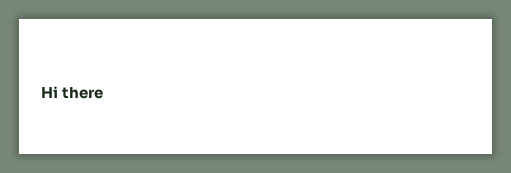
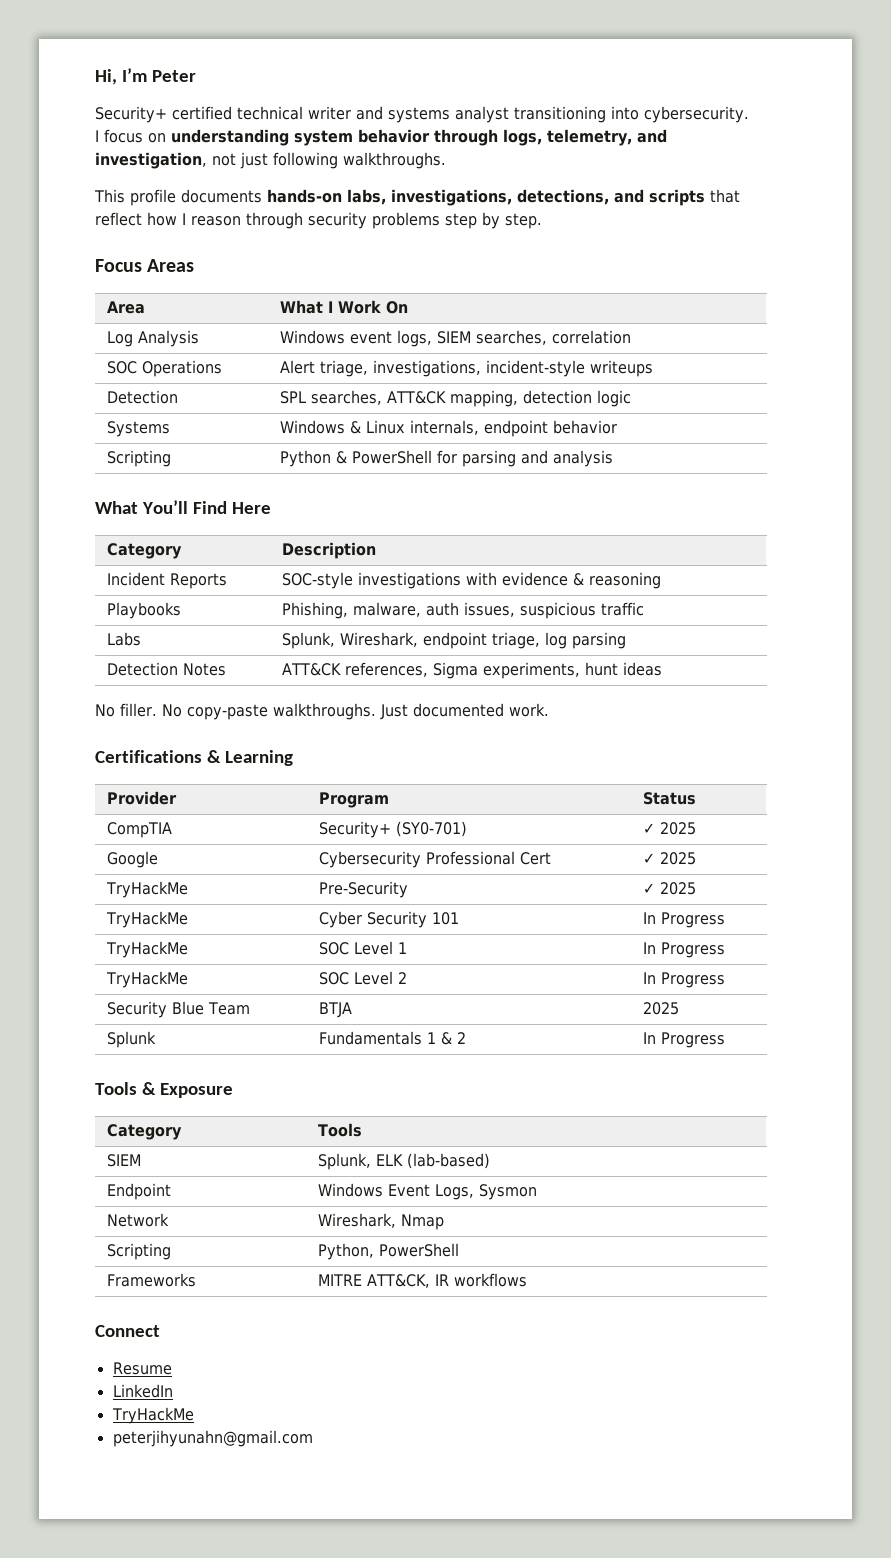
[41,86,104,99] Hi there -> [95,68,197,85] [95,106,749,123] [95,129,667,146] [95,152,446,169] [94,189,740,206] [95,212,542,229] [95,259,195,272] [106,301,145,314] [279,300,408,314] [106,330,199,347] [279,330,631,347] [106,360,222,377] [279,360,653,377] [106,390,178,404] [279,390,631,407] [106,421,170,437] [279,420,617,437] [106,450,171,467] [279,450,613,467] [95,500,272,514] [106,543,182,559] [281,542,376,559] [106,572,227,589] [281,572,661,589] [106,602,181,619] [281,602,644,619] [106,632,141,646] [281,632,626,649] [106,662,226,676] [281,662,662,679] [95,703,549,720] [95,750,294,766] [106,791,177,805] [318,792,389,808] [642,792,696,805] [106,822,172,838] [318,821,467,838] [642,822,696,835] [106,851,158,868] [318,851,551,868] [642,852,696,865] [105,881,188,898] [318,881,408,898] [642,882,696,895] [105,911,188,928] [318,911,459,928] [642,912,725,928] [105,941,188,958] [318,941,407,955] [642,942,725,958] [105,971,188,988] [318,971,407,985] [642,972,725,988] [106,1001,250,1018] [318,1002,352,1018] [642,1002,679,1015] [106,1031,156,1048] [318,1031,466,1045] [642,1032,725,1048] [95,1082,234,1098] [106,1124,182,1140] [317,1123,362,1137] [106,1154,141,1167] [317,1153,490,1170] [106,1183,171,1200] [317,1183,537,1200] [106,1213,169,1227] [317,1213,444,1230] [106,1243,171,1260] [317,1243,459,1260] [106,1273,196,1287] [317,1273,527,1288] [95,1325,160,1337] [112,1362,172,1375] [112,1384,173,1398] [111,1407,194,1424] [112,1430,313,1447] Hi, I’m Peter // Security+ certified technical writer and systems analyst transitioning into cybersecurity. // I focus on understanding system behavior through logs, telemetry, and investigation, not just following walkthroughs. // This profile documents hands-on labs, investigations, detections, and scripts that reflect how I reason through security problems step by step. // Focus Areas // Area | What I Work On // Log Analysis | Windows event logs, SIEM searches, correlation // SOC Operations | Alert triage, investigations, incident-style writeups // Detection | SPL searches, ATT&CK mapping, detection logic // Systems | Windows & Linux internals, endpoint behavior // Scripting | Python & PowerShell for parsing and analysis // What You’ll Find Here // Category | Description // Incident Reports | SOC-style investigations with evidence & reasoning // Playbooks | Phishing, malware, auth issues, suspicious traffic // Labs | Splunk, Wireshark, endpoint triage, log parsing // Detection Notes | ATT&CK references, Sigma experiments, hunt ideas // No filler. No copy-paste walkthroughs. Just documented work. // Certifications & Learning // Provider | Program | Status // CompTIA | Security+ (SY0-701) | ✓ 2025 // Google | Cybersecurity Professional Cert | ✓ 2025 // TryHackMe | Pre-Security | ✓ 2025 // TryHackMe | Cyber Security 101 | In Progress // TryHackMe | SOC Level 1 | In Progress // TryHackMe | SOC Level 2 | In Progress // Security Blue Team | BTJA | 2025 // Splunk | Fundamentals 1 & 2 | In Progress // Tools & Exposure // Category | Tools // SIEM | Splunk, ELK (lab-based) // Endpoint | Windows Event Logs, Sysmon // Network | Wireshark, Nmap // Scripting | Python, PowerShell // Frameworks | MITRE ATT&CK, IR workflows // Connect // Resume // LinkedIn // TryHackMe // peterjihyunahn@gmail.com

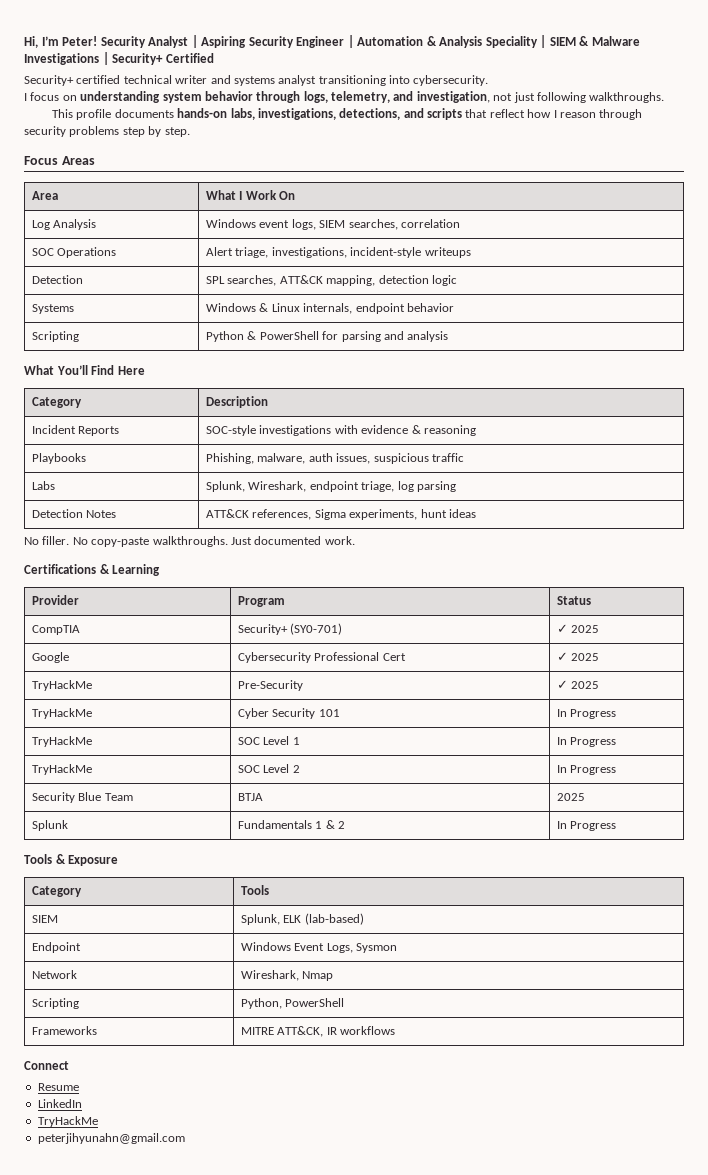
[152,70,197,82] Peter -> [62,35,640,48] [24,52,214,65] Peter! Security Analyst | Aspiring Security Engineer | Automation & Analysis Speciality | SIEM & Malware Investigations | Security+ Certified

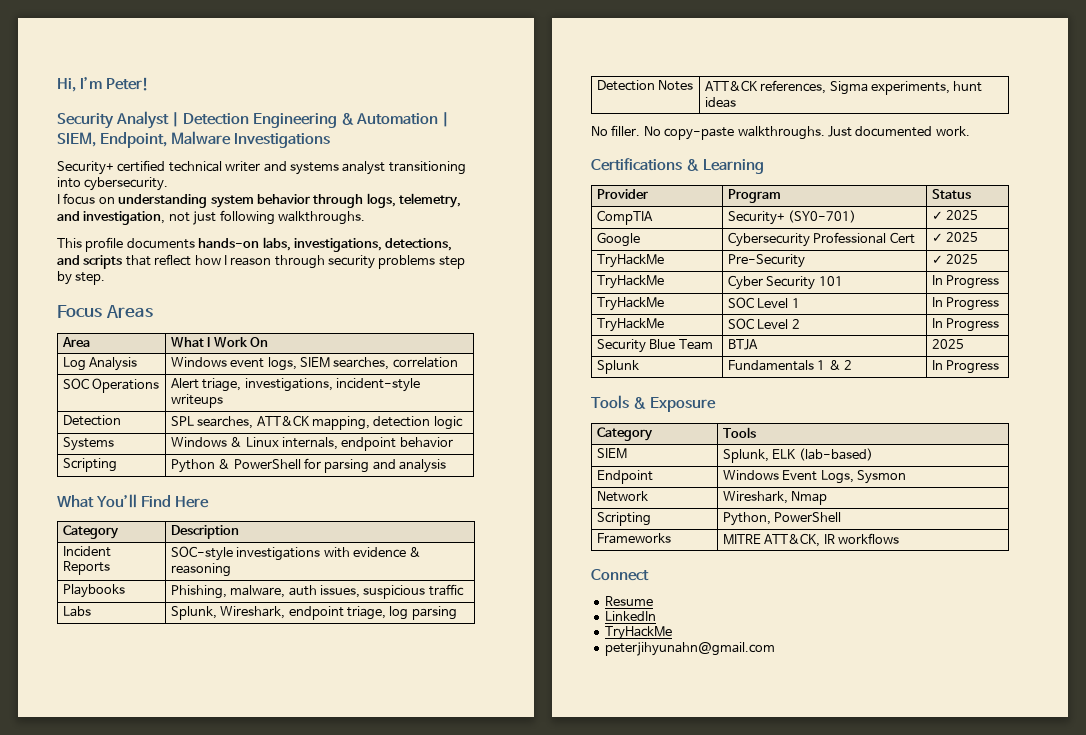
(98, 41) none -> (149, 84) //
[201,35,590,48] Aspiring Security Engineer | Automation & Analysis Speciality | SIEM & -> [182,112,450,128] [57,132,167,148] Detection Engineering & Automation | SIEM, Endpoint,
[102,52,214,65] | Security+ Certified -> (330, 140) none

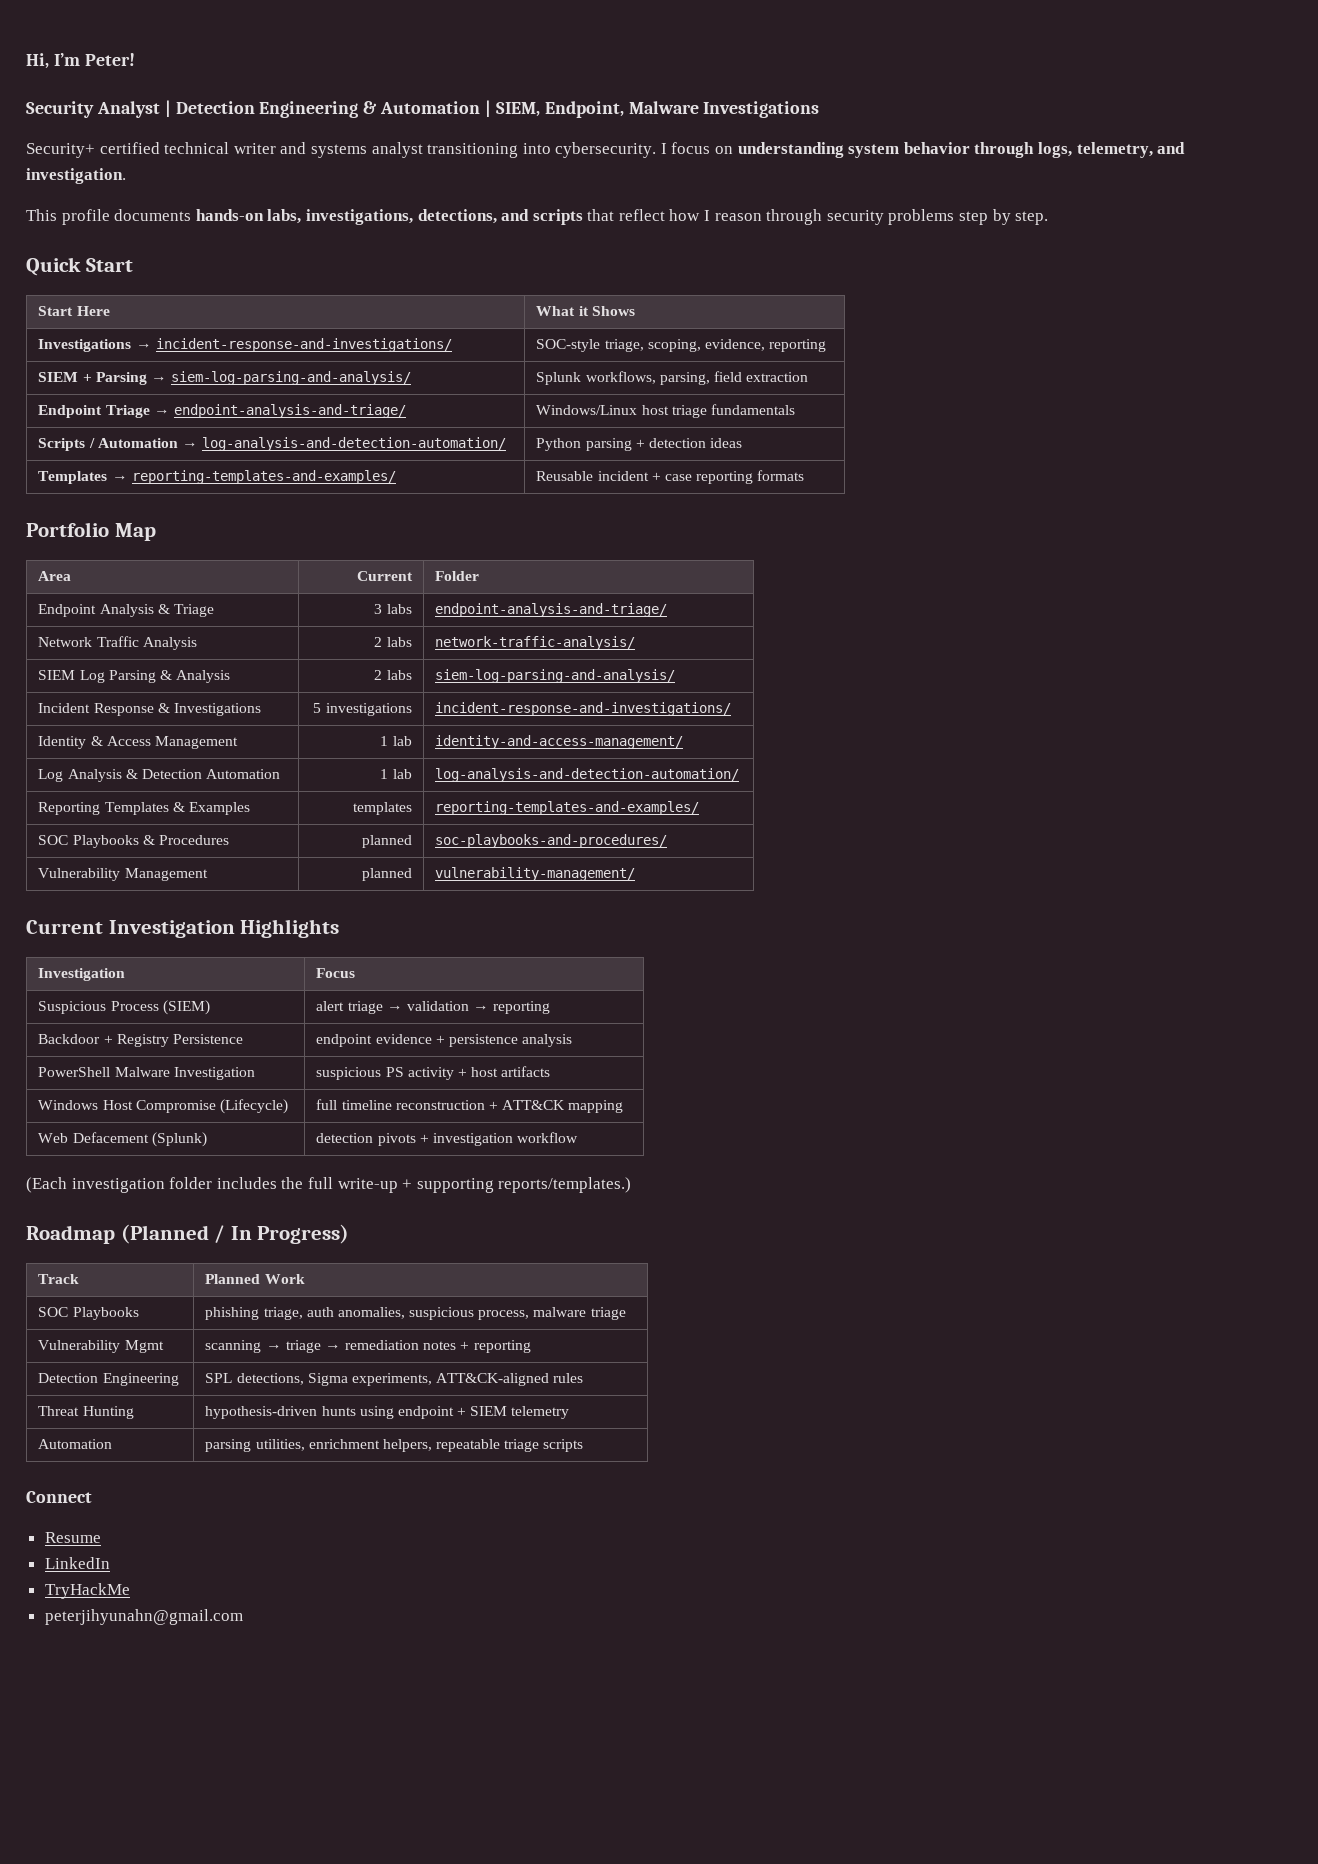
(169, 184) // -> (657, 150) none
[83,210,365,225] investigation, not just following walkthroughs. -> [26,168,126,184] investigation.
[57,305,153,318] [61,337,90,347] [170,337,268,348] [62,357,138,371] [170,357,458,371] [62,378,160,393] [170,378,420,392] [170,394,223,408] [62,415,121,426] Focus Areas // Area | What I Work On // Log Analysis | Windows event logs, SIEM searches, correlation // SOC Operations | Alert triage, investigations, incident-style writeups // Detection -> [26,257,133,276] [38,306,110,316] [536,306,635,316] [38,338,452,352] [536,339,827,352] [38,371,412,385] [536,371,809,385] [38,404,406,418] [536,404,795,418] [38,437,507,451] [536,438,743,451] [38,470,396,484] [536,470,805,484] [26,522,156,541] [38,571,72,581] [356,571,413,581] [435,571,480,581] [38,604,214,617] [374,604,412,614] [435,603,668,617] [38,636,197,650] [374,637,412,647] [435,636,636,650] [38,670,231,683] [374,670,412,680] [435,669,676,683] [38,703,261,716] [313,703,412,716] [435,702,732,716] [38,736,238,749] [380,736,412,746] [435,735,684,749] [38,769,281,782] [380,769,412,779] [435,768,740,782] [38,802,250,815] [352,802,412,815] [435,801,700,815] [38,835,229,848] [361,835,412,848] [435,834,668,848] [38,868,208,881] [361,868,412,881] [435,867,636,881] [26,919,340,938] [38,968,126,981] [316,968,356,978] [38,1000,210,1015] [316,1001,551,1014] [38,1034,243,1047] [316,1034,573,1047] [38,1067,255,1080] [316,1066,551,1080] [38,1099,288,1114] [316,1099,624,1113] [38,1132,207,1147] [316,1132,579,1146] [26,1177,632,1193] [26,1224,350,1244] [38,1274,80,1284] [205,1274,305,1284] [38,1307,139,1320] [205,1307,626,1320] [38,1340,164,1353] [205,1340,531,1353] [38,1373,179,1386] Quick Start // Start Here | What it Shows // Investigations → incident-response-and-investigations/ | SOC-style triage, scoping, evidence, reporting // SIEM + Parsing → siem-log-parsing-and-analysis/ | Splunk workflows, parsing, field extraction // Endpoint Triage → endpoint-analysis-and-triage/ | Windows/Linux host triage fundamentals // Scripts / Automation → log-analysis-and-detection-automation/ | Python parsing + detection ideas // Templates → reporting-templates-and-examples/ | Reusable incident + case reporting formats // Portfolio Map // Area | Current | Folder // Endpoint Analysis & Triage | 3 labs | endpoint-analysis-and-triage/ // Network Traffic Analysis | 2 labs | network-traffic-analysis/ // SIEM Log Parsing & Analysis | 2 labs | siem-log-parsing-and-analysis/ // Incident Response & Investigations | 5 investigations | incident-response-and-investigations/ // Identity & Access Management | 1 lab | identity-and-access-management/ // Log Analysis & Detection Automation | 1 lab | log-analysis-and-detection-automation/ // Reporting Templates & Examples | templates | reporting-templates-and-examples/ // SOC Playbooks & Procedures | planned | soc-playbooks-and-procedures/ // Vulnerability Management | planned | vulnerability-management/ // Current Investigation Highlights // Investigation | Focus // Suspicious Process (SIEM) | alert triage → validation → reporting // Backdoor + Registry Persistence | endpoint evidence + persistence analysis // PowerShell Malware Investigation | suspicious PS activity + host artifacts // Windows Host Compromise (Lifecycle) | full timeline reconstruction + ATT&CK mapping // Web Defacement (Splunk) | detection pivots + investigation workflow // (Each investigation folder includes the full write-up + supporting reports/templates.) // Roadmap (Planned / In Progress) // Track | Planned Work // SOC Playbooks | phishing triage, auth anomalies, suspicious process, malware triage // Vulnerability Mgmt | scanning → triage → remediation notes + reporting // Detection Engineering
[197,415,463,430] [62,437,114,451] [170,437,453,451] [62,458,117,472] [170,458,447,473] [57,494,209,508] [62,525,119,539] [170,525,239,539] [62,546,111,557] [62,561,110,575] [170,546,422,561] [170,563,231,577] [62,584,125,598] [170,584,464,599] [62,606,91,617] [170,606,457,620] [596,80,694,91] [704,80,983,95] [704,97,736,108] [591,125,970,140] [591,158,764,174] [596,189,648,199] [727,189,781,203] [931,189,971,199] [596,210,653,225] [727,210,857,225] [931,210,979,220] [596,232,640,247] [727,232,915,247] [931,232,979,242] [596,254,664,268] [727,254,805,268] [931,254,979,264] [596,275,664,289] [727,275,843,290] [931,275,1000,289] [596,297,664,311] [727,297,800,308] [931,297,1000,311] [596,318,664,332] [727,318,800,329] [931,318,1000,332] [596,339,713,353] [727,339,758,350] [931,339,964,349] [596,360,639,374] [727,360,852,371] [931,360,1000,374] [591,395,716,412] [596,427,653,441] [722,427,756,438] [596,448,627,459] [722,448,873,463] [596,470,653,484] [722,470,906,484] [596,491,648,502] [722,491,828,505] [596,512,651,526] [722,512,842,526] [596,533,671,544] [722,533,899,547] searches, ATT&CK mapping, detection logic // Systems | Windows & Linux internals, endpoint behavior // Scripting | Python & PowerShell for parsing and analysis // What You’ll Find Here // Category | Description // Incident Reports | SOC-style investigations with evidence & reasoning // Playbooks | Phishing, malware, auth issues, suspicious traffic // Labs | Splunk, Wireshark, endpoint triage, log parsing // Detection Notes | ATT&CK references, Sigma experiments, hunt ideas // No filler. No copy-paste walkthroughs. Just documented work. // Certifications & Learning // Provider | Program | Status // CompTIA | Security+ (SY0-701) | ✓ 2025 // Google | Cybersecurity Professional Cert | ✓ 2025 // TryHackMe | Pre-Security | ✓ 2025 // TryHackMe | Cyber Security 101 | In Progress // TryHackMe | SOC Level 1 | In Progress // TryHackMe | SOC Level 2 | In Progress // Security Blue Team | BTJA | 2025 // Splunk | Fundamentals 1 & 2 | In Progress // Tools & Exposure // Category | Tools // SIEM | Splunk, ELK (lab-based) // Endpoint | Windows Event Logs, Sysmon // Network | Wireshark, Nmap // Scripting | Python, PowerShell // Frameworks | MITRE ATT&CK, IR workflows -> [236,1373,584,1386] [38,1406,134,1419] [205,1406,570,1419] [38,1439,113,1449] [205,1439,584,1452] detections, Sigma experiments, ATT&CK-aligned rules // Threat Hunting | hypothesis-driven hunts using endpoint + SIEM telemetry // Automation | parsing utilities, enrichment helpers, repeatable triage scripts

